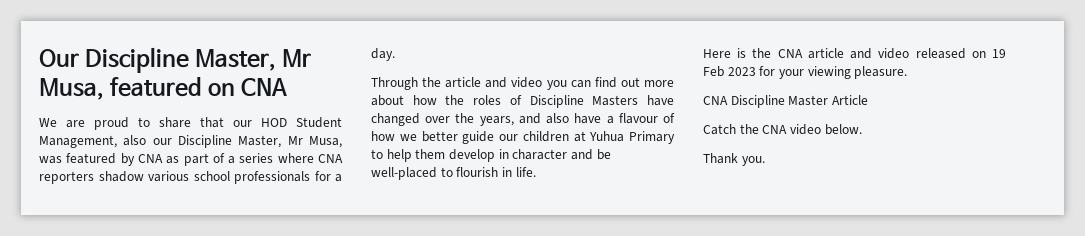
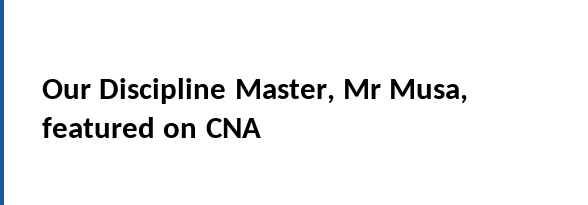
[39,117,342,130] [39,135,342,148] [39,153,344,166] [39,171,342,184] [371,48,395,61] [371,77,674,90] [371,95,674,108] [371,113,675,126] [371,131,675,144] [371,149,611,162] [371,167,536,180] [703,48,1006,59] [703,66,908,79] [703,95,868,108] [703,124,862,135] [703,153,765,166] // We are proud to share that our HOD Student Management, also our Discipline Master, Mr Musa, was featured by CNA as part of a series where CNA reporters shadow various school professionals for a day. // Through the article and video you can find out more about how the roles of Discipline Masters have changed over the years, and also have a flavour of how we better guide our children at Yuhua Primary to help them develop in character and be well-placed to flourish in life. // Here is the CNA article and video released on 19 Feb 2023 for your viewing pleasure. // CNA Discipline Master Article // Catch the CNA video below. // Thank you. -> (261, 128) none

